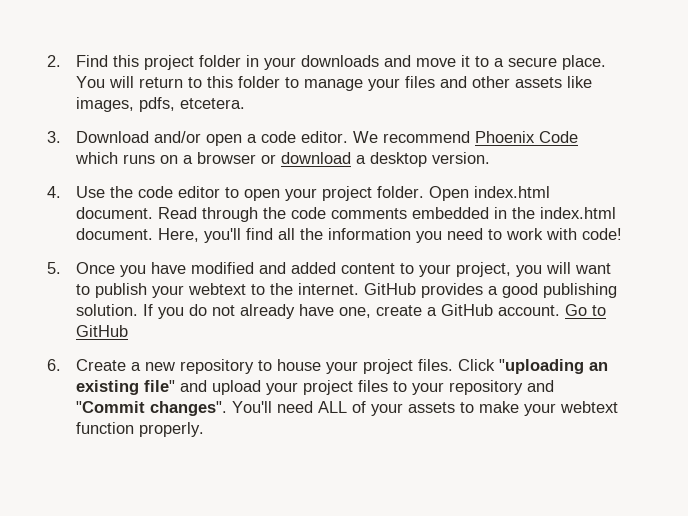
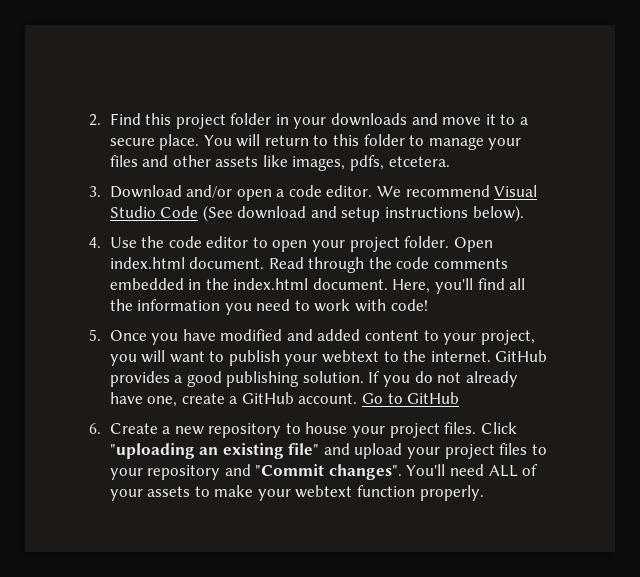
[474,131,578,143] [74,152,490,167] Phoenix Code which runs on a browser or download a desktop version. -> [494,185,538,197] [109,205,524,222] Visual Studio Code (See download and setup instructions below).

